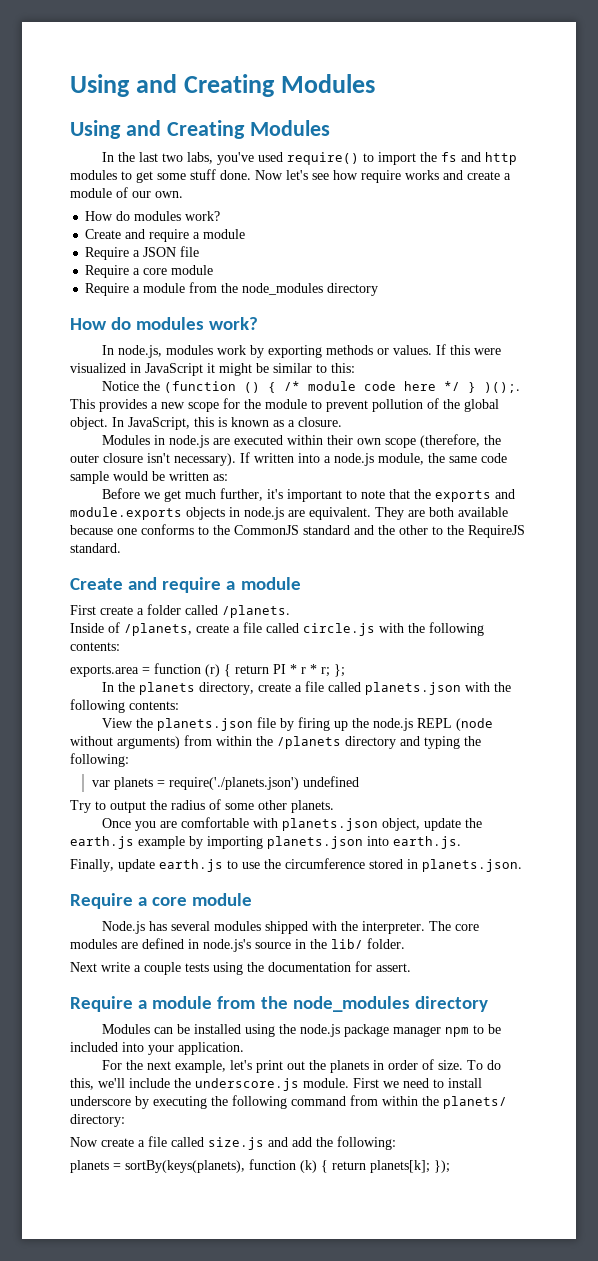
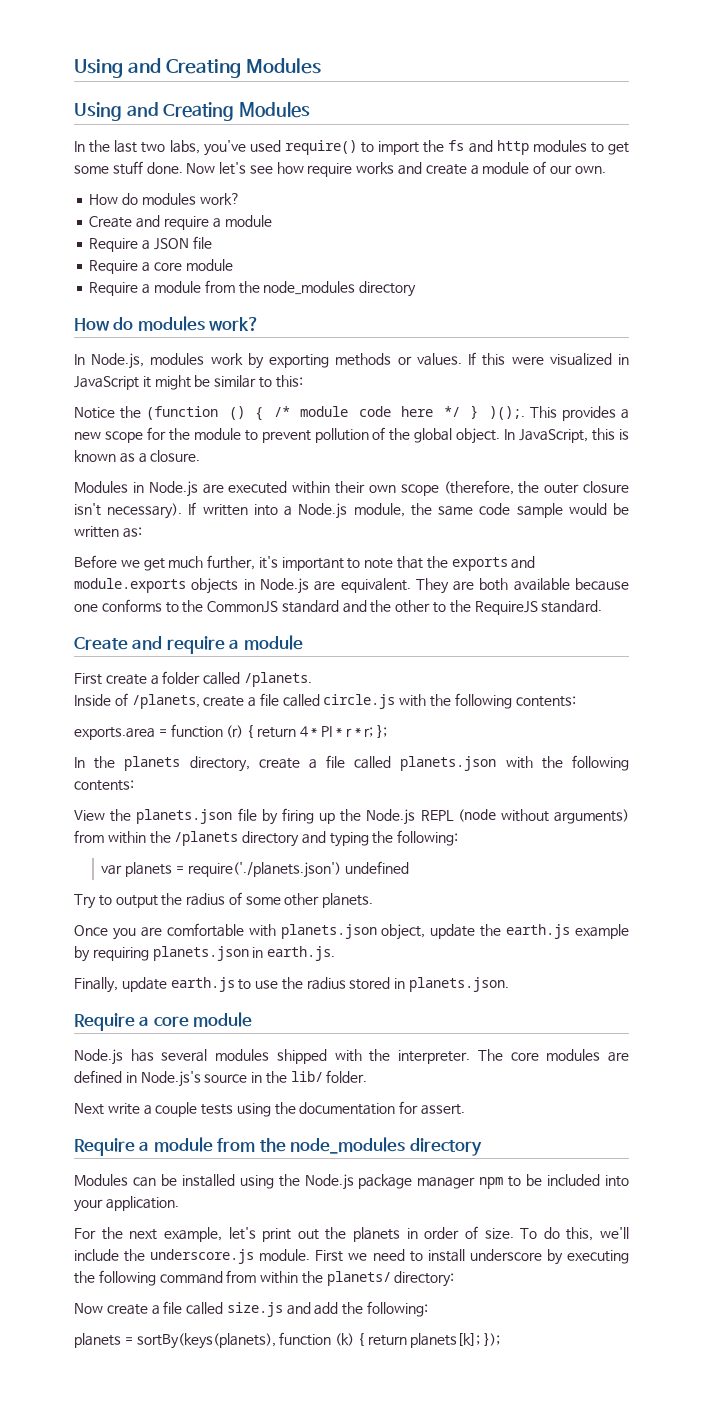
[118,345,163,358] node.js, -> [91,353,145,369] Node.js,
[169,435,210,448] node.js -> [148,481,198,497] Node.js
[334,453,374,466] node.js -> [298,503,348,519] Node.js
[244,507,284,520] node.js -> [259,578,309,594] Node.js
(269, 669) none -> [299,726,318,737] 4 *
[373,718,414,731] node.js -> [366,809,416,825] Node.js
[207,836,389,849] importing planets.json into -> [92,946,264,961] requiring planets.json in
[285,858,365,869] circumference -> [306,977,346,990] radius
[203,939,251,952] node.js's -> [140,1071,201,1087] Node.js's
[300,1024,341,1037] node.js -> [304,1174,354,1190] Node.js

